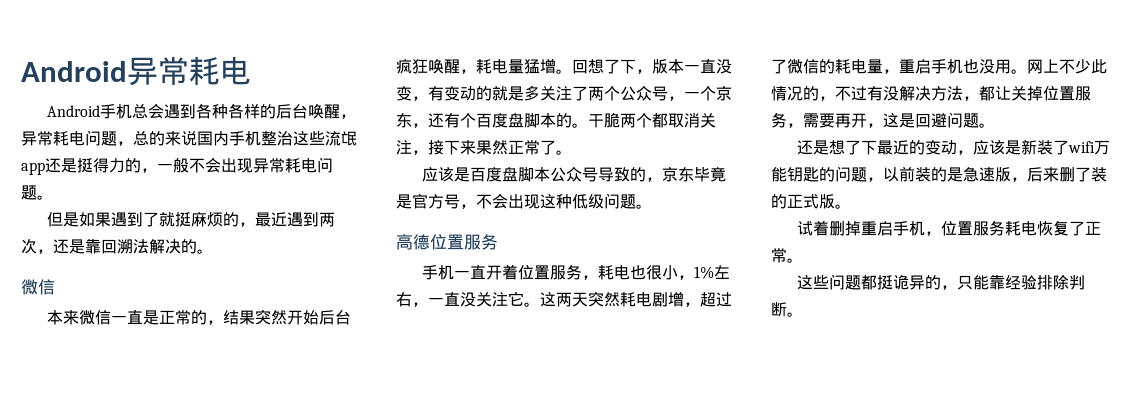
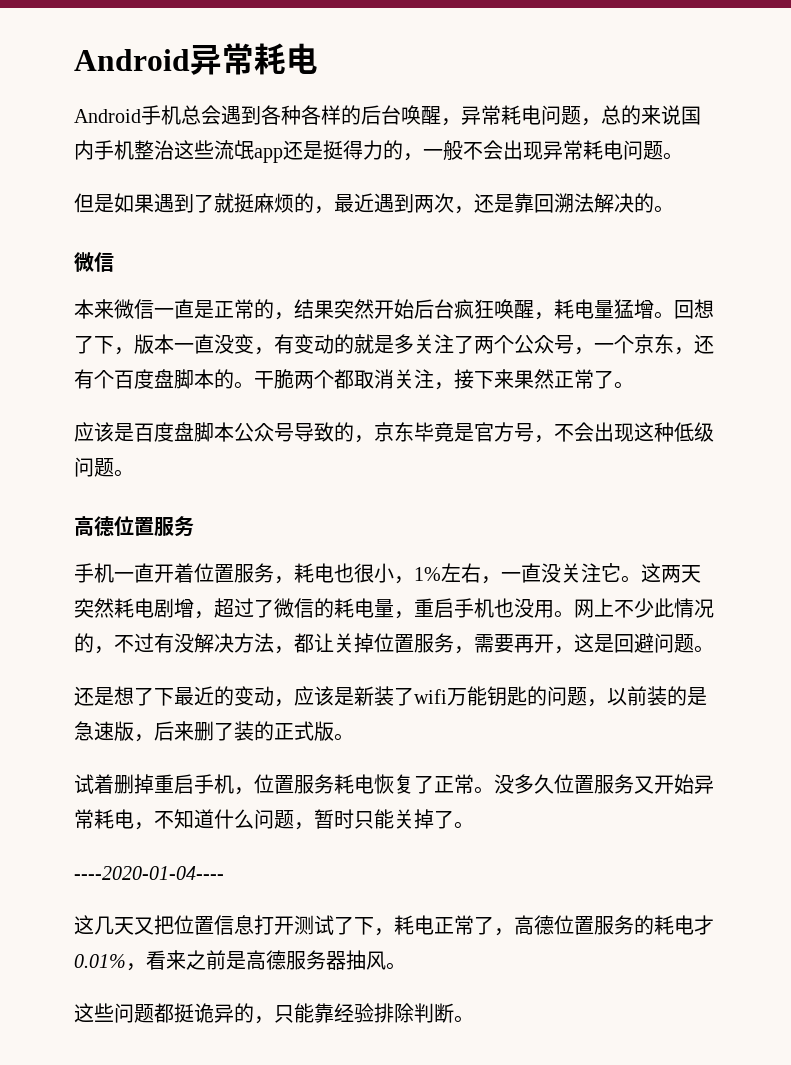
(803, 260) none -> [494,774,714,794] [74,809,474,830] [74,866,224,880] [74,915,714,936] [74,950,406,971] 没多久位置服务又开始异常耗电，不知道什么问题，暂时只能关掉了。 // ----2020-01-04---- // 这几天又把位置信息打开测试了下，耗电正常了，高德位置服务的耗电才0.01%，看来之前是高德服务器抽风。

